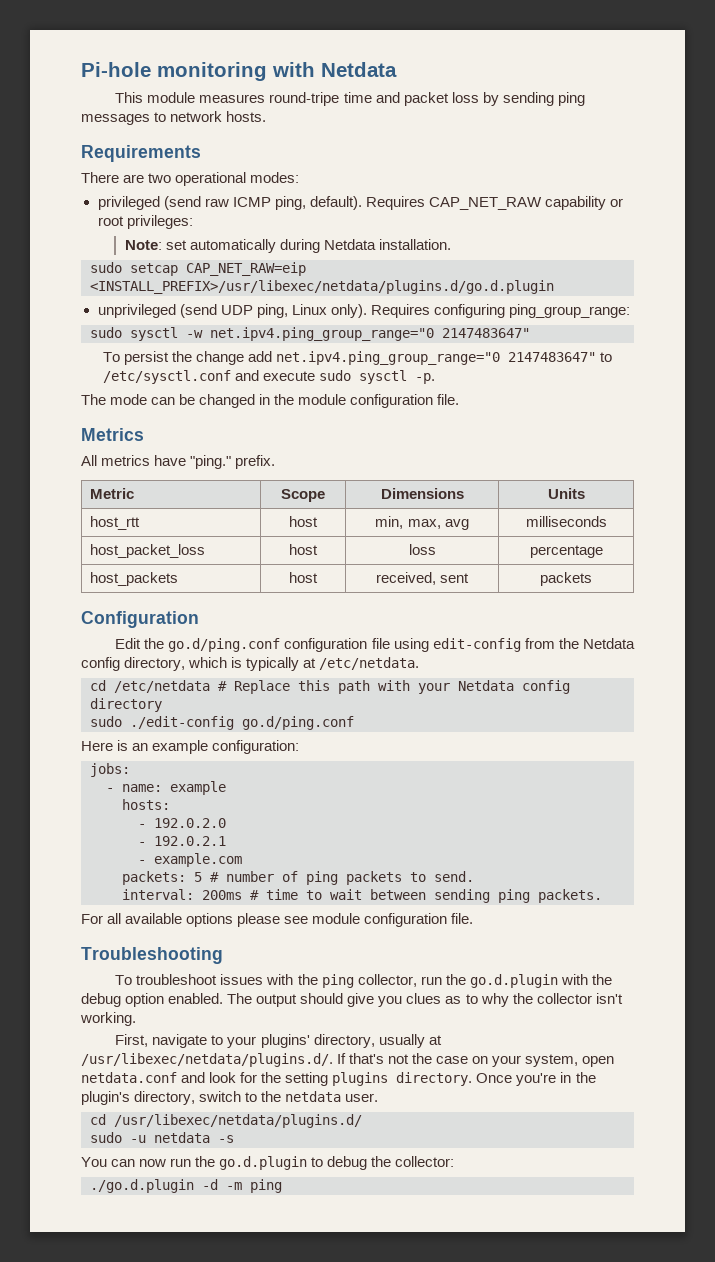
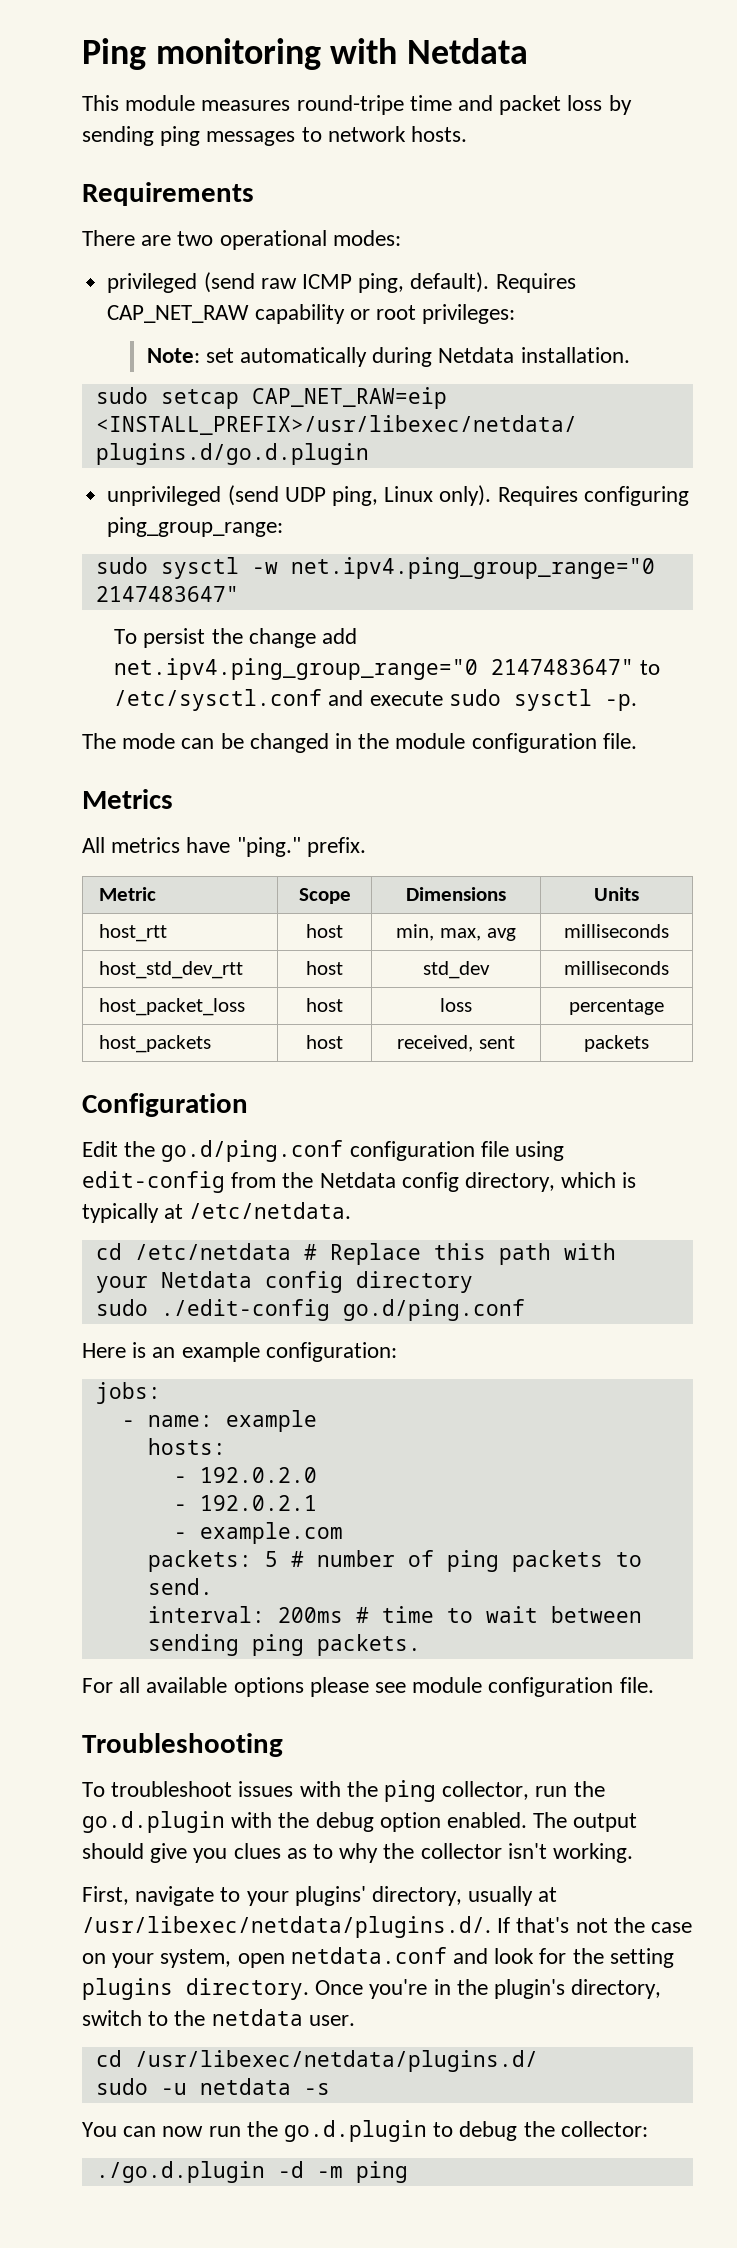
[81,62,151,77] Pi-hole -> [82,38,146,70] Ping
(607, 521) none -> [98,961,243,979] [306,961,343,975] [423,961,490,979] [564,961,669,975] // host_std_dev_rtt | host | std_dev | milliseconds

